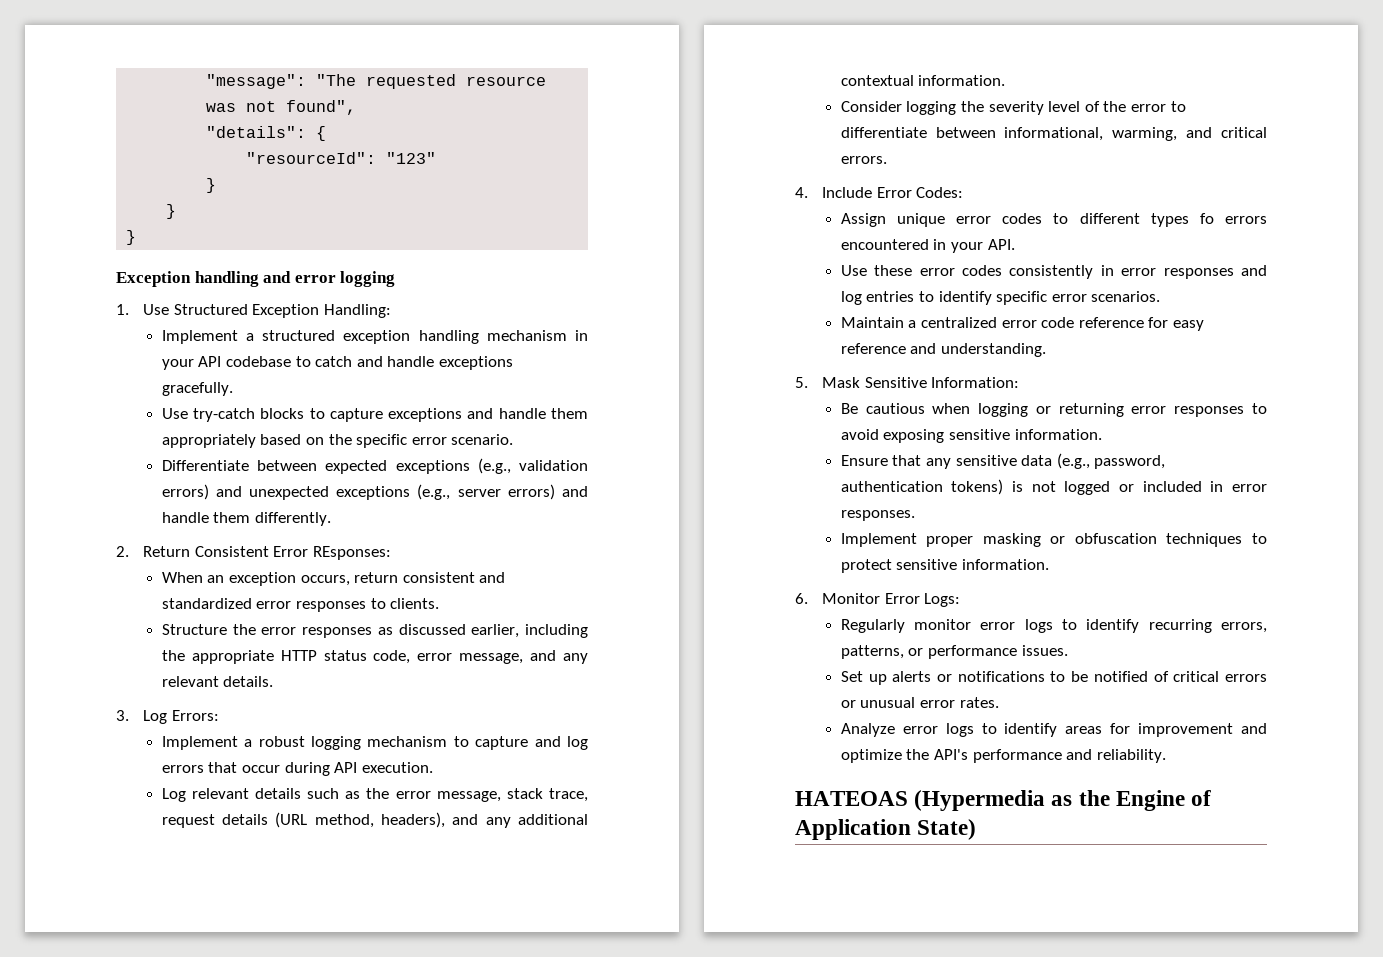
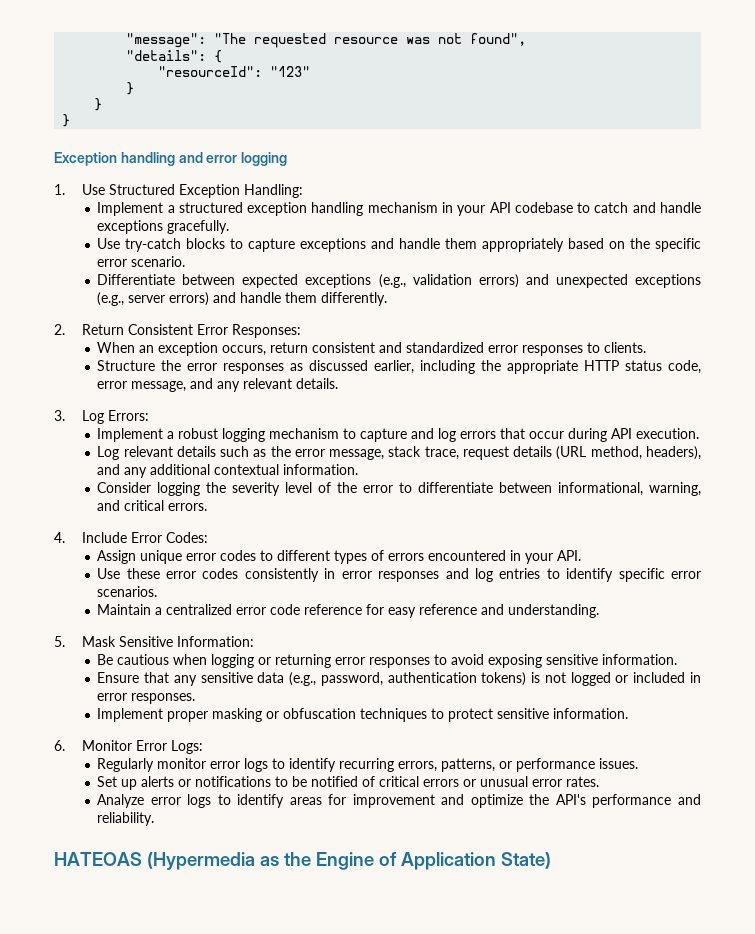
[312,546,391,560] REsponses: -> [231,324,301,338] Responses:
[1112,127,1178,141] warming, -> [649,482,701,496] warning,
[1199,213,1214,224] fo -> [371,550,385,561] of

